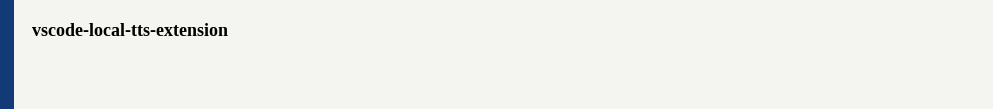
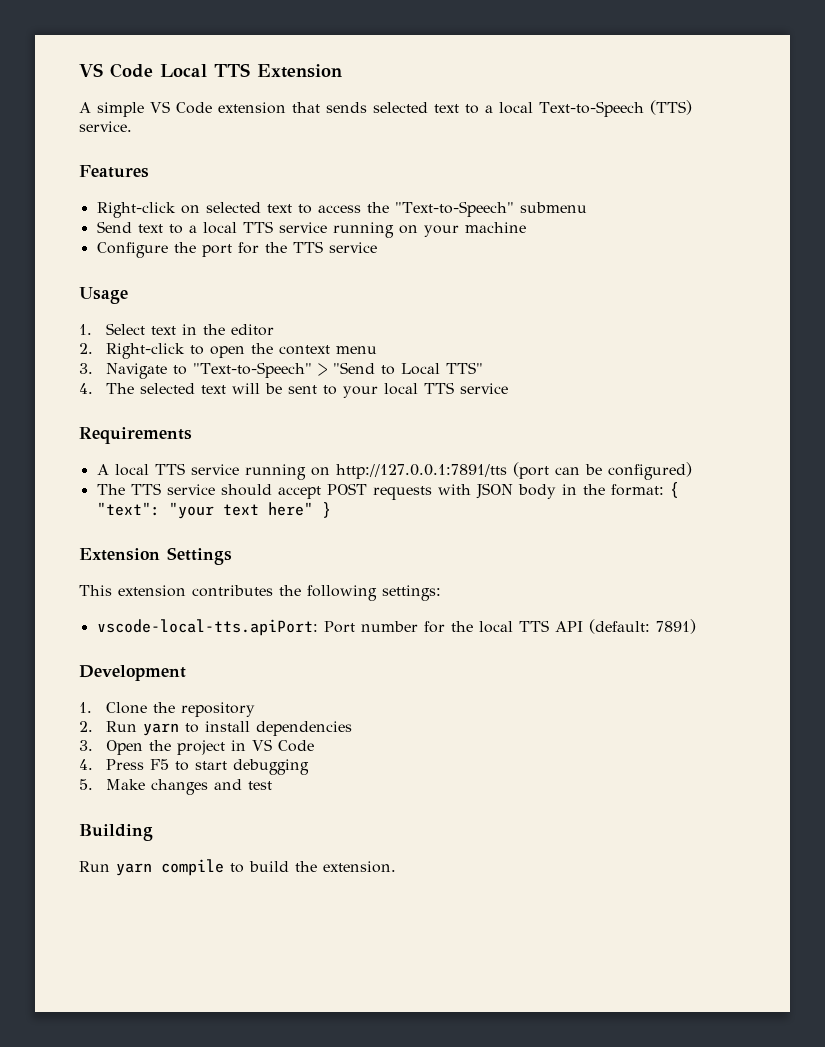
[32,23,228,36] vscode-local-tts-extension -> [79,63,342,78] [79,100,692,117] [79,121,132,132] [79,165,149,178] [96,201,587,218] [96,221,526,238] [96,241,377,258] [79,287,128,304] [79,323,275,336] [79,343,378,359] [79,362,483,379] [79,382,509,398] [79,427,192,444] [96,462,692,480] [96,482,679,500] [96,502,331,519] [79,547,232,565] [79,585,441,601] [96,619,696,636] [79,665,186,681] [79,702,256,717] [79,721,353,736] [79,739,315,755] [79,759,310,775] [79,779,273,795] [79,824,153,841] [79,859,396,876] VS Code Local TTS Extension // A simple VS Code extension that sends selected text to a local Text-to-Speech (TTS) service. // Features // Right-click on selected text to access the "Text-to-Speech" submenu // Send text to a local TTS service running on your machine // Configure the port for the TTS service // Usage // 1. Select text in the editor // 2. Right-click to open the context menu // 3. Navigate to "Text-to-Speech" > "Send to Local TTS" // 4. The selected text will be sent to your local TTS service // Requirements // A local TTS service running on http://127.0.0.1:7891/tts (port can be configured) // The TTS service should accept POST requests with JSON body in the format: { "text": "your text here" } // Extension Settings // This extension contributes the following settings: // vscode-local-tts.apiPort: Port number for the local TTS API (default: 7891) // Development // 1. Clone the repository // 2. Run yarn to install dependencies // 3. Open the project in VS Code // 4. Press F5 to start debugging // 5. Make changes and test // Building // Run yarn compile to build the extension.

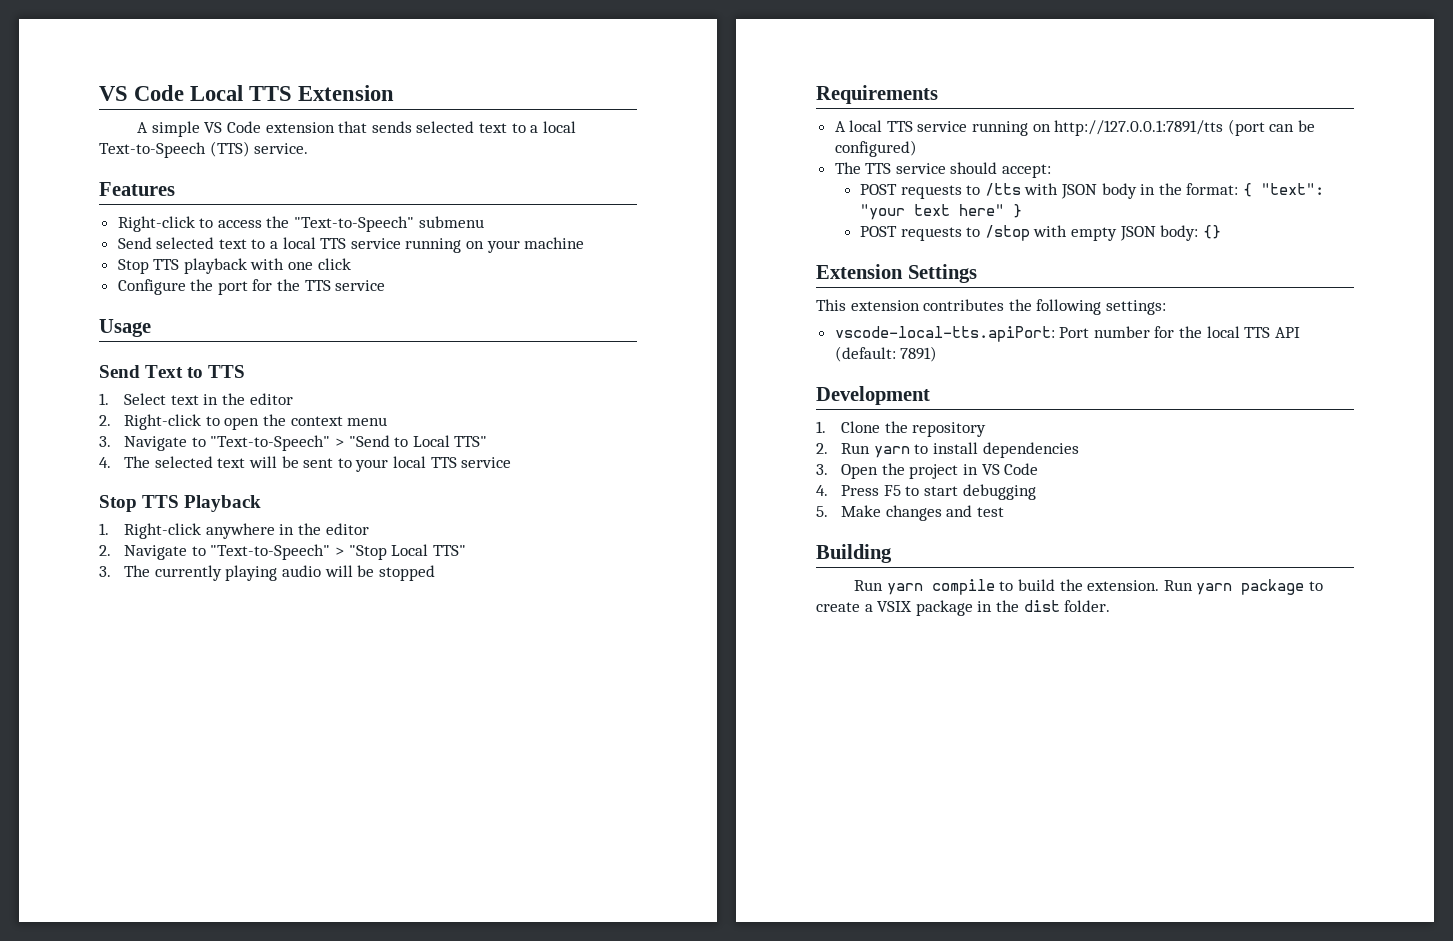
[180,202,292,214] on selected text -> (195, 224) none
(132, 227) none -> [156,237,215,249] selected
(526, 227) none -> [117,258,351,274] // Stop TTS playback with one click
(128, 295) none -> [99,365,246,378] // Send Text to TTS
(509, 388) none -> [99,495,262,512] [99,523,369,539] [99,544,466,560] [99,565,435,581] // Stop TTS Playback // 1. Right-click anywhere in the editor // 2. Navigate to "Text-to-Speech" > "Stop Local TTS" // 3. The currently playing audio will be stopped
[277,483,432,500] accept POST requests -> [1002,164,1052,178] [859,183,1021,199] accept: // POST requests to /tts
(331, 510) none -> [859,225,1221,241] // POST requests to /stop with empty JSON body: {}
(396, 867) none -> [1163,579,1323,595] [816,600,1111,616] Run yarn package to create a VSIX package in the dist folder.

